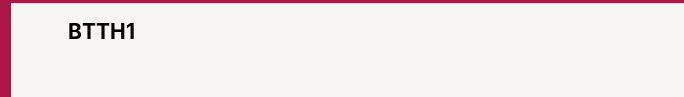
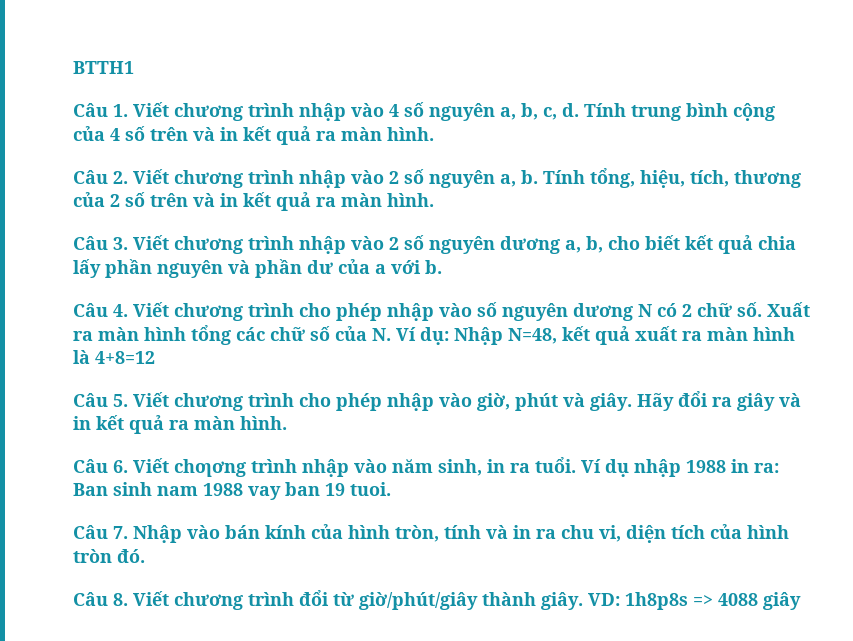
(135, 31) none -> [73,102,775,121] [73,126,434,145] [73,168,801,188] [73,192,434,211] [73,235,796,254] [73,259,442,278] [73,302,810,321] [73,325,795,345] [73,350,155,364] [73,391,801,411] [73,415,287,434] [73,457,779,477] [73,482,391,500] [73,524,789,543] [73,549,145,563] [73,590,801,610] // Câu 1. Viết chương trình nhập vào 4 số nguyên a, b, c, d. Tính trung bình cộng của 4 số trên và in kết quả ra màn hình. // Câu 2. Viết chương trình nhập vào 2 số nguyên a, b. Tính tổng, hiệu, tích, thương của 2 số trên và in kết quả ra màn hình. // Câu 3. Viết chương trình nhập vào 2 số nguyên dương a, b, cho biết kết quả chia lấy phần nguyên và phần dư của a với b. // Câu 4. Viết chương trình cho phép nhập vào số nguyên dương N có 2 chữ số. Xuất ra màn hình tổng các chữ số của N. Ví dụ: Nhập N=48, kết quả xuất ra màn hình là 4+8=12 // Câu 5. Viết chương trình cho phép nhập vào giờ, phút và giây. Hãy đổi ra giây và in kết quả ra màn hình. // Câu 6. Viết chƣơng trình nhập vào năm sinh, in ra tuổi. Ví dụ nhập 1988 in ra: Ban sinh nam 1988 vay ban 19 tuoi. // Câu 7. Nhập vào bán kính của hình tròn, tính và in ra chu vi, diện tích của hình tròn đó. // Câu 8. Viết chương trình đổi từ giờ/phút/giây thành giây. VD: 1h8p8s => 4088 giây

